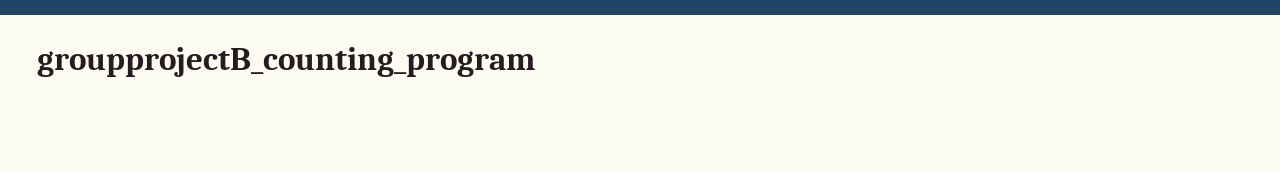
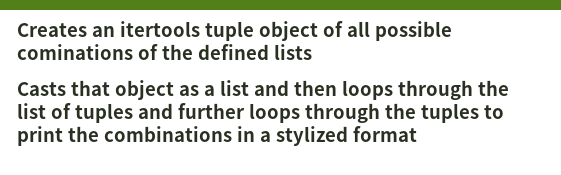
[37,47,535,77] groupprojectB_counting_program -> [17,21,452,41] [17,44,312,60] [17,80,509,100] [17,103,504,123] [17,126,417,146] Creates an itertools tuple object of all possible cominations of the defined lists // Casts that object as a list and then loops through the list of tuples and further loops through the tuples to print the combinations in a stylized format

